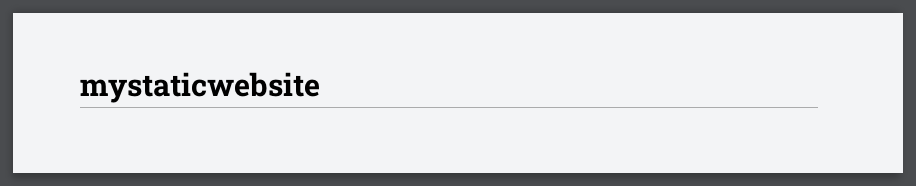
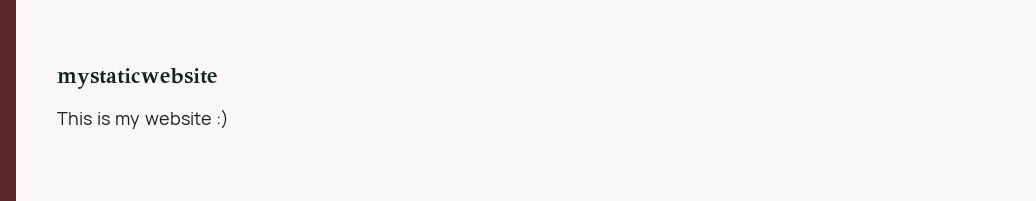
(320, 87) none -> [57,109,230,129] // This is my website :)

